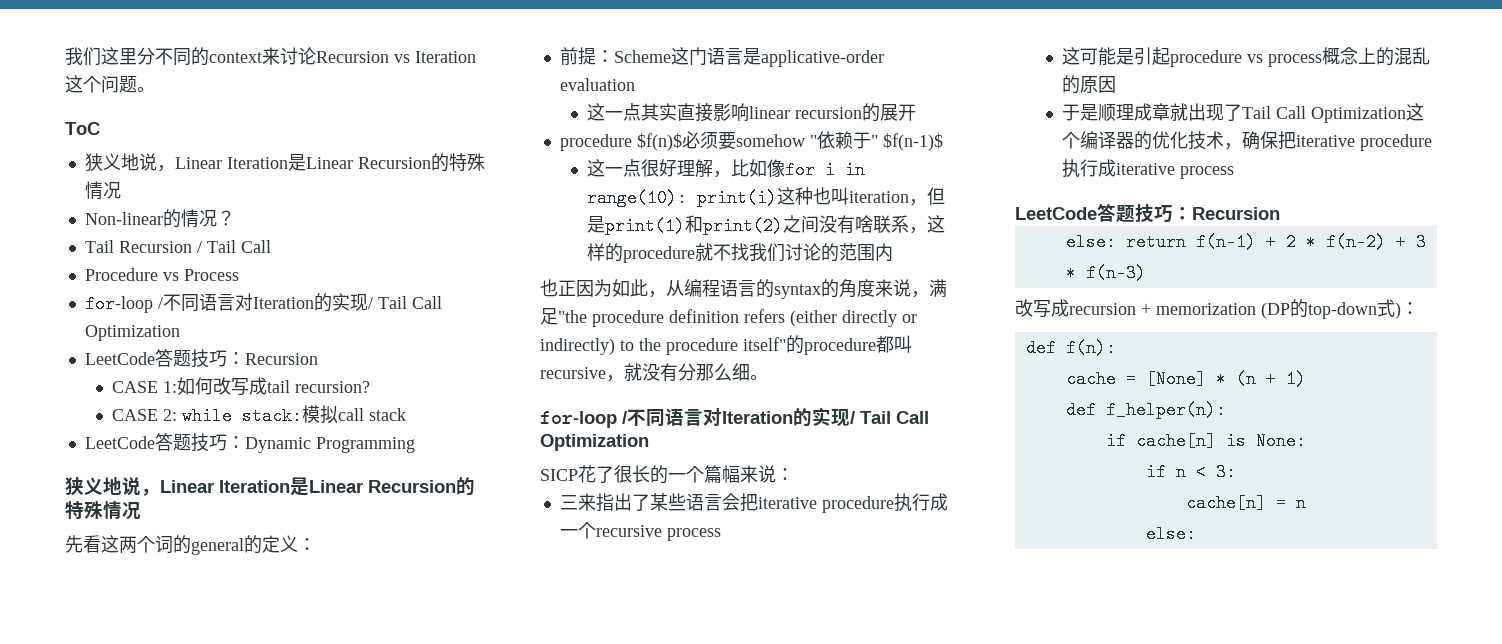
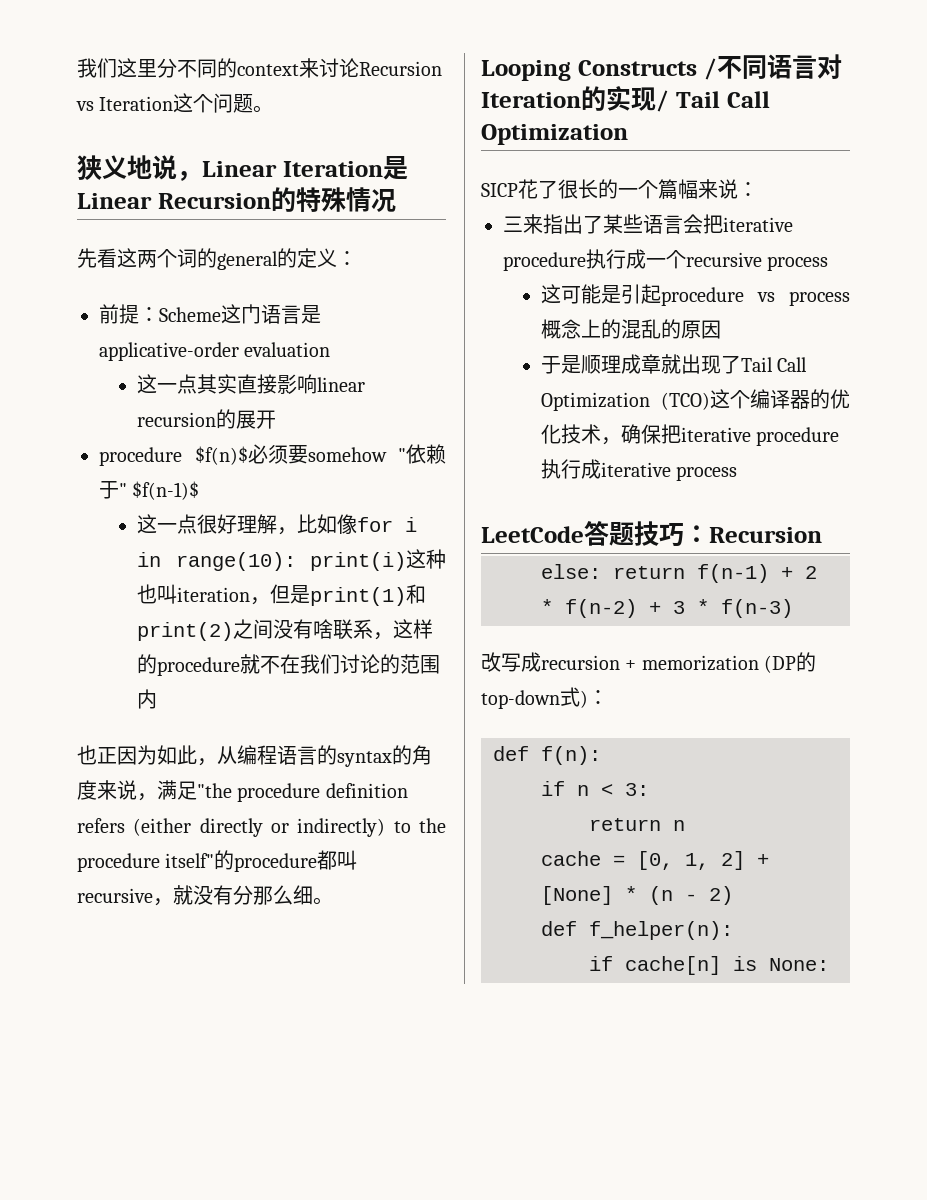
[65,122,100,135] [84,153,485,172] [84,181,121,200] [84,209,235,228] [84,240,271,253] [84,268,239,281] [84,293,442,313] [84,325,180,341] [84,349,318,368] [111,377,370,396] [111,405,406,425] [84,433,415,453] // ToC // 狭义地说，Linear Iteration是Linear Recursion的特殊情况 // Non-linear的情况？ // Tail Recursion / Tail Call // Procedure vs Process // for-loop /不同语言对Iteration的实现/ Tail Call Optimization // LeetCode答题技巧：Recursion // CASE 1:如何改写成tail recursion? // CASE 2: while stack:模拟call stack // LeetCode答题技巧：Dynamic Programming -> (274, 109) none
[730,243,749,261] 找 -> [280,654,301,674] 在
[540,411,617,428] for-loop -> [481,60,697,81] Looping Constructs
(1406, 115) none -> [661,392,710,410] (TCO)
[1065,370,1136,388] cache = -> [541,781,649,796] [589,818,685,831] [541,851,769,870] if n < 3: // return n // cache = [0, 1, 2] +
[1265,370,1306,388] + 1) -> [685,886,733,905] - 2)
[1145,463,1236,481] [1185,494,1306,512] [1145,525,1196,543] // if n < 3: // cache[n] = n // else: -> (829, 964) none

